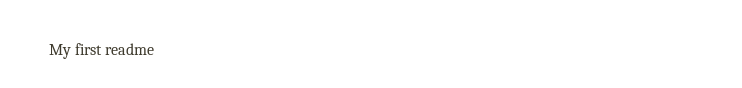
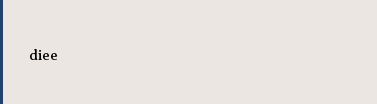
[49,43,155,59] My first readme -> [29,49,58,60] diee

